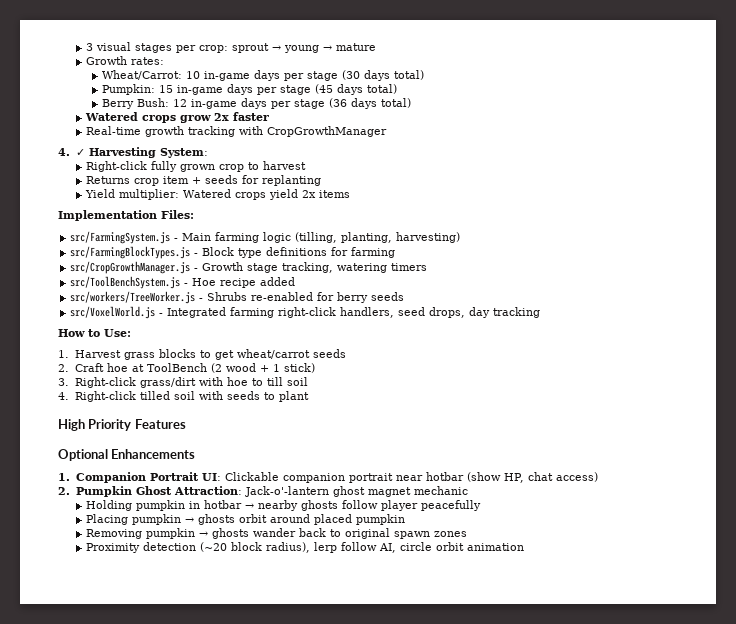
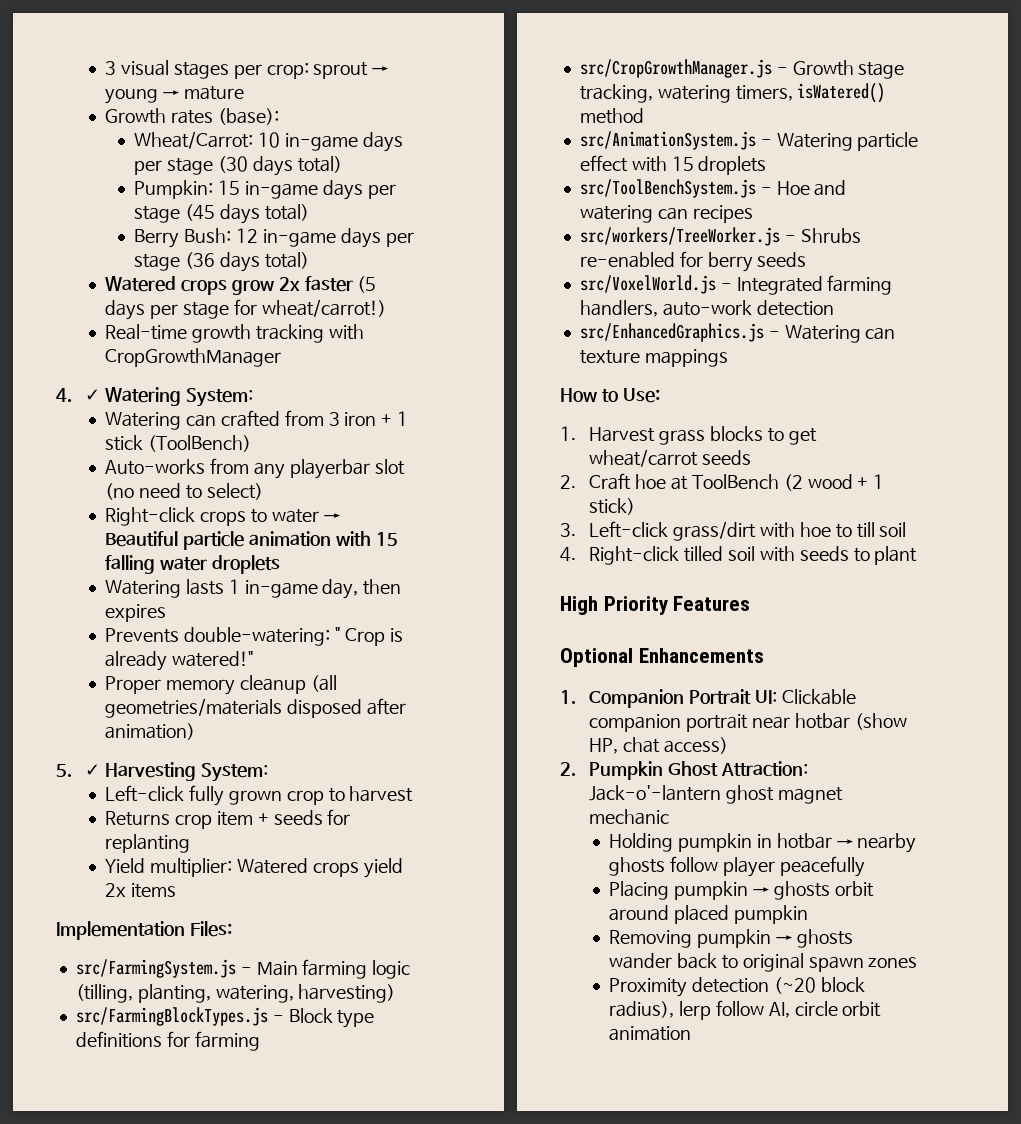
[130,57,164,65] rates: -> [170,108,279,125] rates (base):
(269, 116) none -> [357,276,377,293] [105,299,386,320] (5 days per stage for wheat/carrot!)
(85, 152) none -> [105,387,253,407] [105,410,409,430] [105,435,251,452] [105,458,405,479] [105,483,263,500] [105,507,341,526] [105,531,398,550] [105,555,280,574] [105,579,402,599] [105,604,167,622] [105,627,403,646] [105,651,253,671] [105,675,337,695] [105,698,406,718] [105,723,196,740] [56,764,101,777] Watering System: // Watering can crafted from 3 iron + 1 stick (ToolBench) // Auto-works from any playerbar slot (no need to select) // Right-click crops to water → Beautiful particle animation with 15 falling water droplets // Watering lasts 1 in-game day, then expires // Prevents double-watering: " Crop is already watered!" // Proper memory cleanup (all geometries/materials disposed after animation) // 5. ✓
[85,161,147,172] Right-click -> [105,785,185,802] Left-click
(393, 237) none -> [215,985,294,1003] watering,
[391,263,428,271] timers -> [735,83,886,103] [579,108,644,124] [579,131,919,151] [579,155,767,175] timers, isWatered() method // src/AnimationSystem.js - Watering particle effect with 15 droplets
[220,277,296,288] recipe added -> [814,180,847,196] [579,205,753,223] and watering can recipes
[278,307,541,318] right-click handlers, seed drops, day tracking -> [579,300,834,317] [579,323,896,343] [579,349,728,367] handlers, auto-work detection // src/EnhancedGraphics.js - Watering can texture mappings
[74,377,136,388] Right-click -> [589,521,669,538] Left-click

